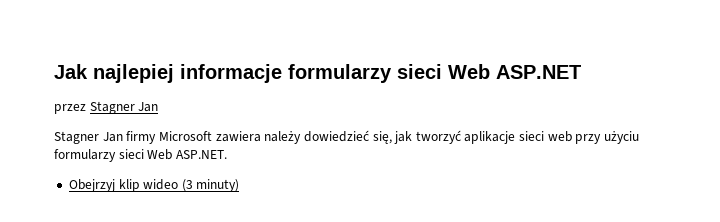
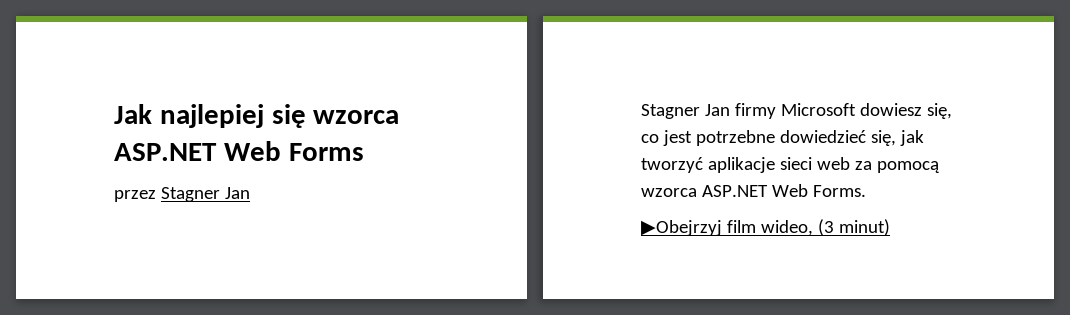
[180,64,581,83] informacje formularzy sieci Web ASP.NET -> [271,104,400,128] [114,141,364,161] się wzorca ASP.NET Web Forms
[215,131,302,144] zawiera należy -> [859,103,952,119] [641,130,775,146] dowiesz się, co jest potrzebne
[575,131,640,144] [54,149,227,162] [68,179,240,192] przy użyciu formularzy sieci Web ASP.NET. // Obejrzyj klip wideo (3 minuty) -> [854,161,939,173] [641,184,866,197] [641,219,890,236] za pomocą wzorca ASP.NET Web Forms. // ▶Obejrzyj film wideo, (3 minut)

